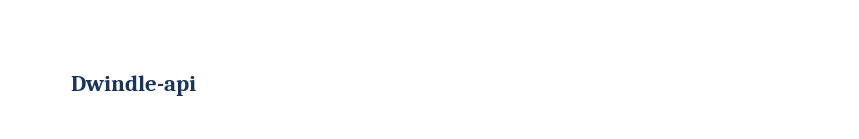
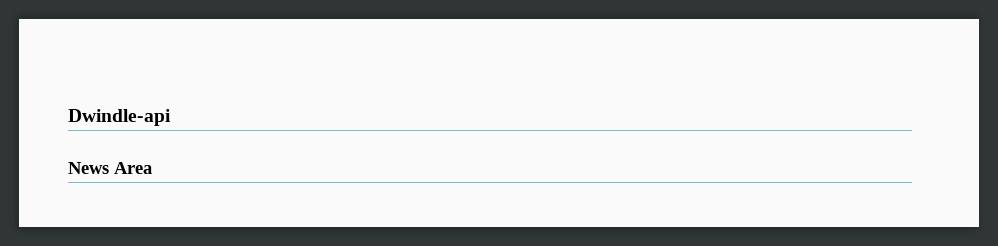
(196, 85) none -> [68,162,152,174] // News Area

